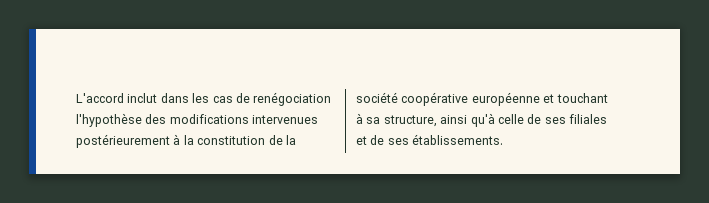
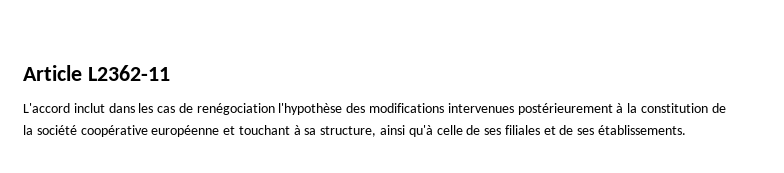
(76, 98) none -> [23,65,170,81] Article L2362-11 //

